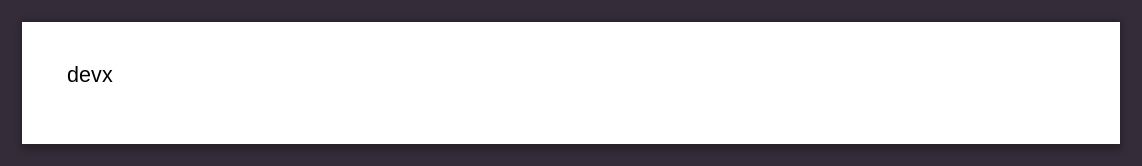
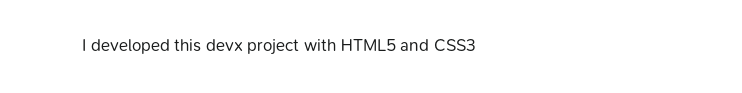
[67,66,113,82] devx -> [82,39,476,55] I developed this devx project with HTML5 and CSS3

